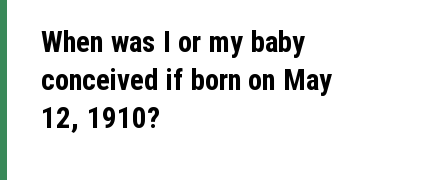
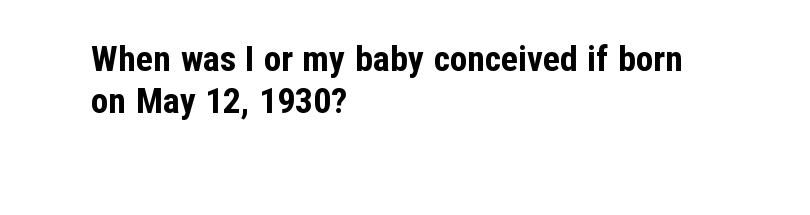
[86,107,160,128] 1910? -> [258,88,347,113] 1930?

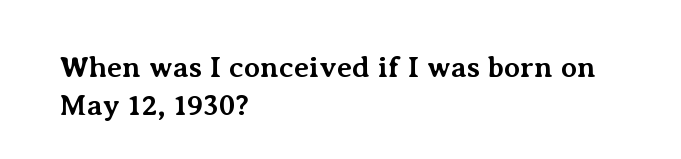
[263,44,609,78] or my baby conceived if -> [228,56,480,77] conceived if I was

